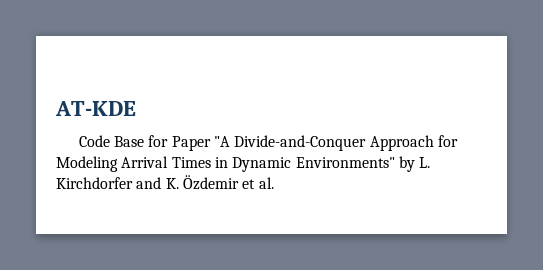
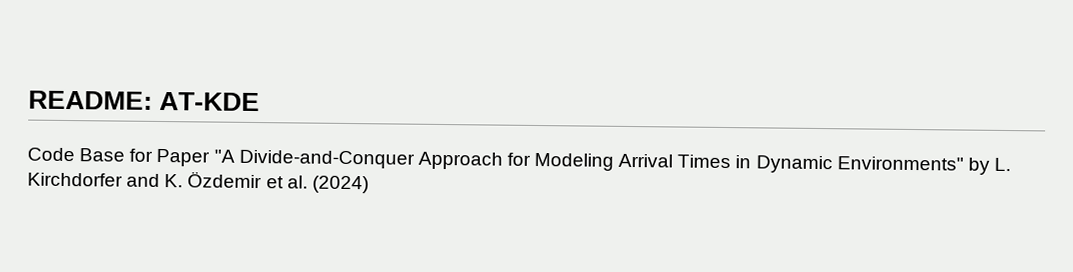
(55, 108) none -> [28,90,153,110] README:
(274, 183) none -> [311,175,369,194] (2024)

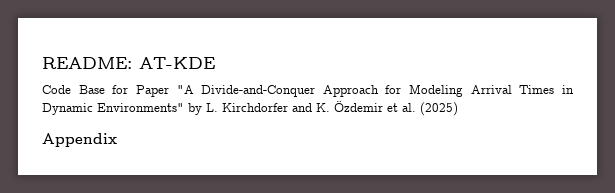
[311,175,369,194] (2024) -> [420,102,458,116] [42,133,117,147] (2025) // Appendix

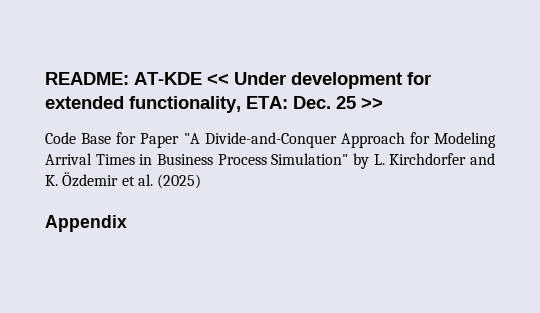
(215, 63) none -> [207,72,431,89] [45,96,383,113] << Under development for extended functionality, ETA: Dec. 25 >>
[42,103,184,115] Dynamic Environments" -> [157,153,349,165] Business Process Simulation"

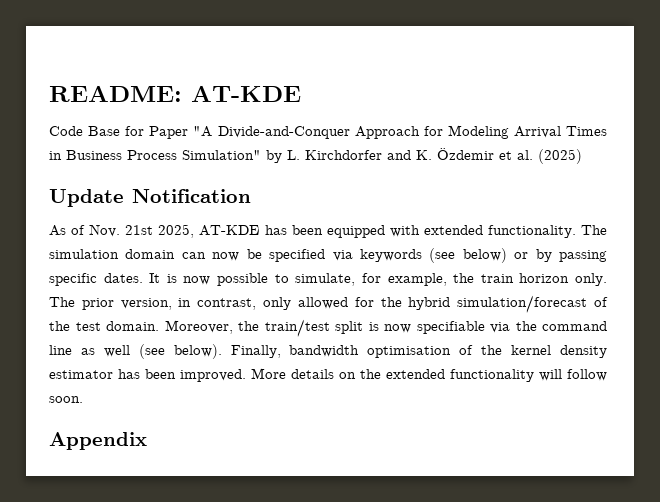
[207,72,431,89] [45,96,383,113] << Under development for extended functionality, ETA: Dec. 25 >> -> (301, 93) none
(202, 181) none -> [49,189,251,207] [49,224,607,238] [49,248,608,263] [49,273,608,286] [49,295,608,313] [49,319,607,337] [49,344,608,359] [49,368,607,382] [49,396,83,403] // Update Notification // As of Nov. 21st 2025, AT-KDE has been equipped with extended functionality. The simulation domain can now be specified via keywords (see below) or by passing specific dates. It is now possible to simulate, for example, the train horizon only. The prior version, in contrast, only allowed for the hybrid simulation/forecast of the test domain. Moreover, the train/test split is now specifiable via the command line as well (see below). Finally, bandwidth optimisation of the kernel density estimator has been improved. More details on the extended functionality will follow soon.

